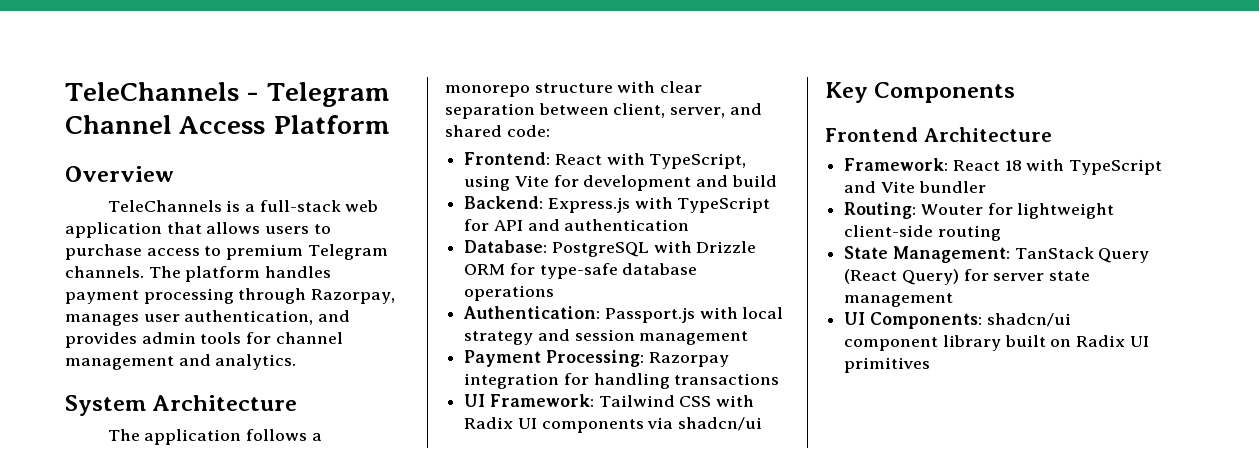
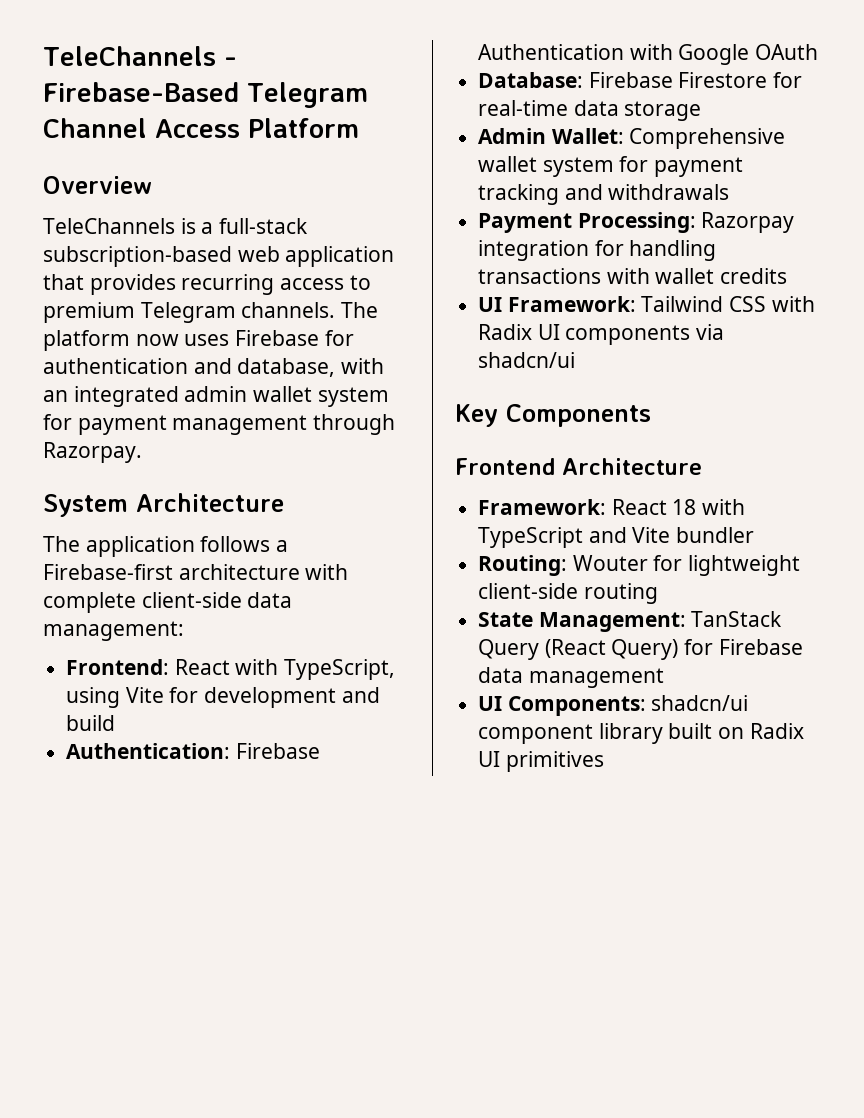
(260, 96) none -> [43,82,239,102] Firebase-Based
(341, 206) none -> [43,246,232,267] subscription-based
[206,222,331,234] [65,244,142,260] allows users to purchase -> [89,274,275,295] provides recurring
[265,266,332,278] [65,288,396,304] [65,310,351,326] [65,332,343,348] [65,354,297,370] handles payment processing through Razorpay, manages user authentication, and provides admin tools for channel management and analytics. -> [135,330,354,346] [43,358,385,377] [43,386,389,407] [43,414,396,435] [43,442,142,463] now uses Firebase for authentication and database, with an integrated admin wallet system for payment management through Razorpay.
[445,81,703,97] [445,103,762,119] [445,125,550,137] monorepo structure with clear separation between client, server, and shared code: -> [43,564,349,580] [43,592,293,613] [43,621,184,641] Firebase-first architecture with complete client-side data management:
[464,196,771,213] [464,219,690,231] [464,240,757,257] [464,263,698,279] [464,285,555,301] [463,306,784,323] [464,329,749,345] Backend: Express.js with TypeScript for API and authentication // Database: PostgreSQL with Drizzle ORM for type-safe database operations // Authentication: Passport.js with local strategy and session management -> [66,743,320,759] [478,44,819,65] [478,72,803,88] [478,100,702,121] [478,128,786,149] [478,156,744,177] [478,184,730,205] Authentication: Firebase Authentication with Google OAuth // Database: Firebase Firestore for real-time data storage // Admin Wallet: Comprehensive wallet system for payment tracking and withdrawals
(780, 379) none -> [606,268,788,284] with wallet credits
[993,271,1091,281] server state -> [718,639,803,655] [478,667,524,683] Firebase data

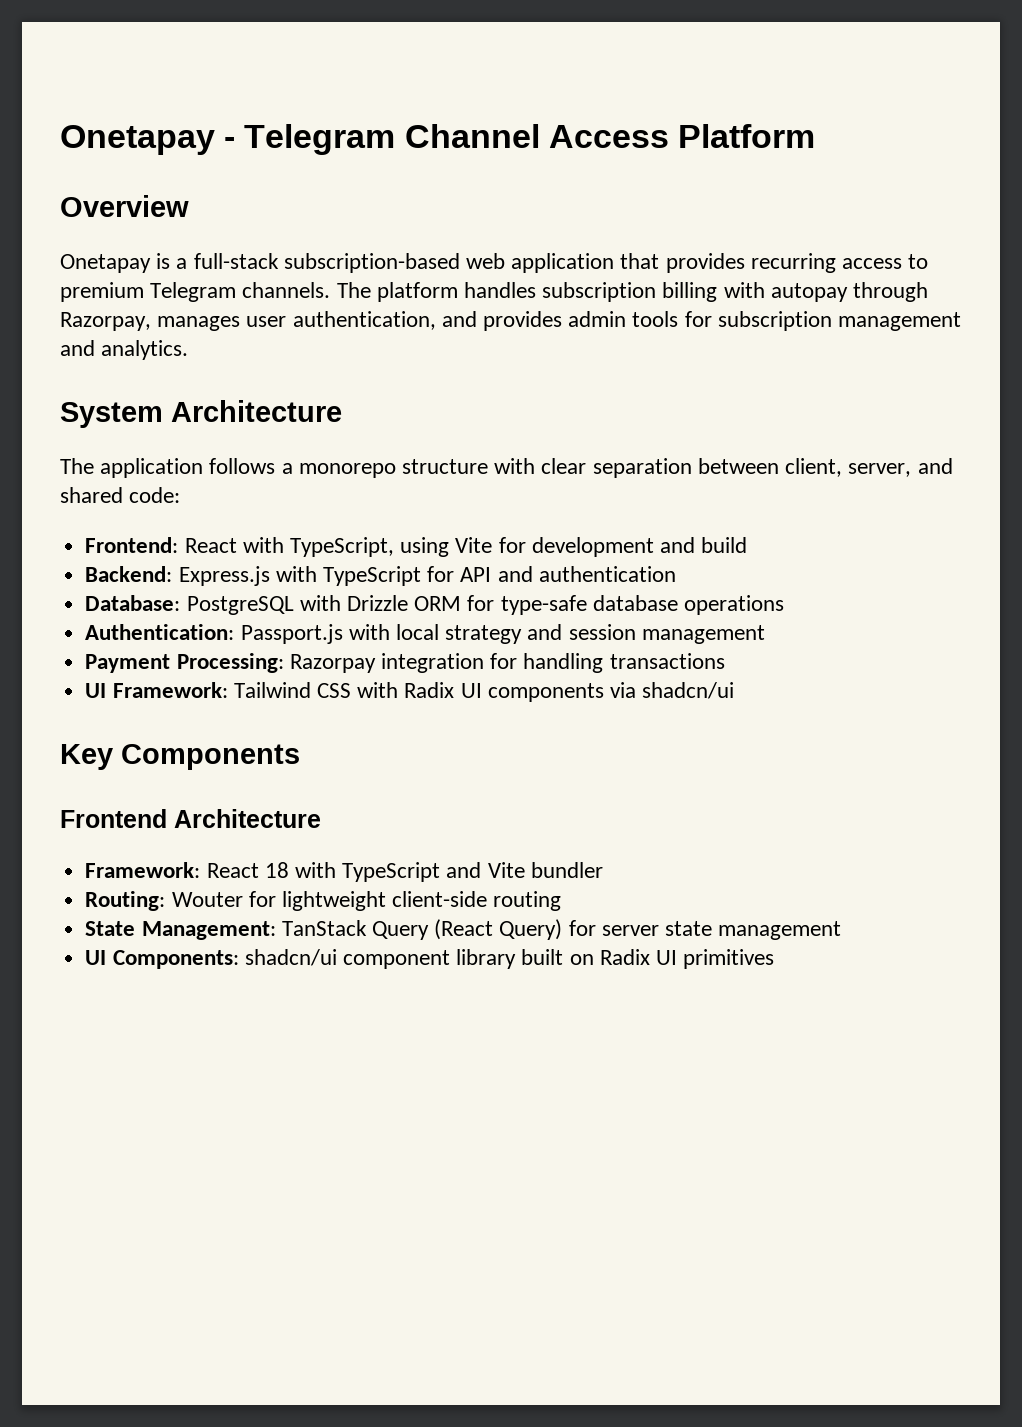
[43,46,237,66] [43,82,239,102] TeleChannels - Firebase-Based -> [60,125,236,155] Onetapay -
[43,218,175,234] TeleChannels -> [60,254,151,273] Onetapay
[135,330,354,346] [43,358,385,377] [43,386,389,407] [43,414,396,435] [43,442,142,463] now uses Firebase for authentication and database, with an integrated admin wallet system for payment management through Razorpay. -> [464,282,929,302] [60,311,962,331] [60,340,189,360] handles subscription billing with autopay through Razorpay, manages user authentication, and provides admin tools for subscription management and analytics.
[43,564,349,580] [43,592,293,613] [43,621,184,641] Firebase-first architecture with complete client-side data management: -> [298,458,953,478] [60,487,181,503] monorepo structure with clear separation between client, server, and shared code:
[66,743,320,759] [478,44,819,65] [478,72,803,88] [478,100,702,121] [478,128,786,149] [478,156,744,177] [478,184,730,205] Authentication: Firebase Authentication with Google OAuth // Database: Firebase Firestore for real-time data storage // Admin Wallet: Comprehensive wallet system for payment tracking and withdrawals -> [85,566,676,586] [85,595,784,615] [85,624,765,644] Backend: Express.js with TypeScript for API and authentication // Database: PostgreSQL with Drizzle ORM for type-safe database operations // Authentication: Passport.js with local strategy and session management
[606,268,788,284] with wallet credits -> (725, 661) none
[718,639,803,655] [478,667,524,683] Firebase data -> [601,921,712,936] server state

